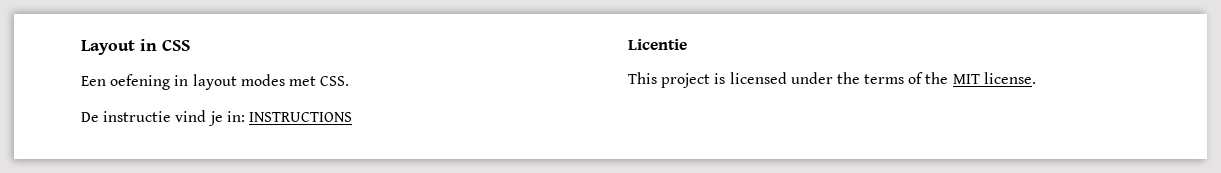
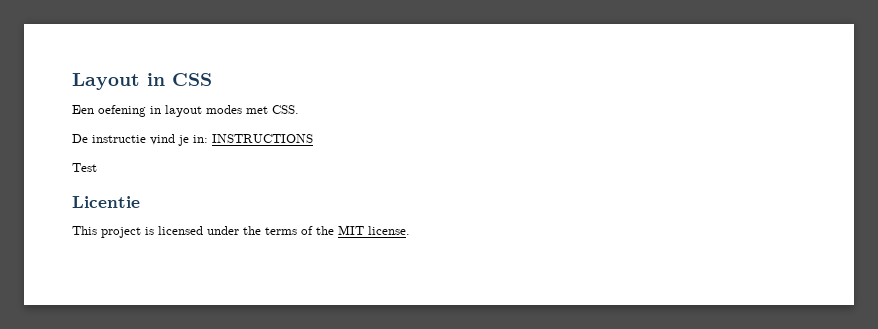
(352, 117) none -> [72,163,97,172] // Test

